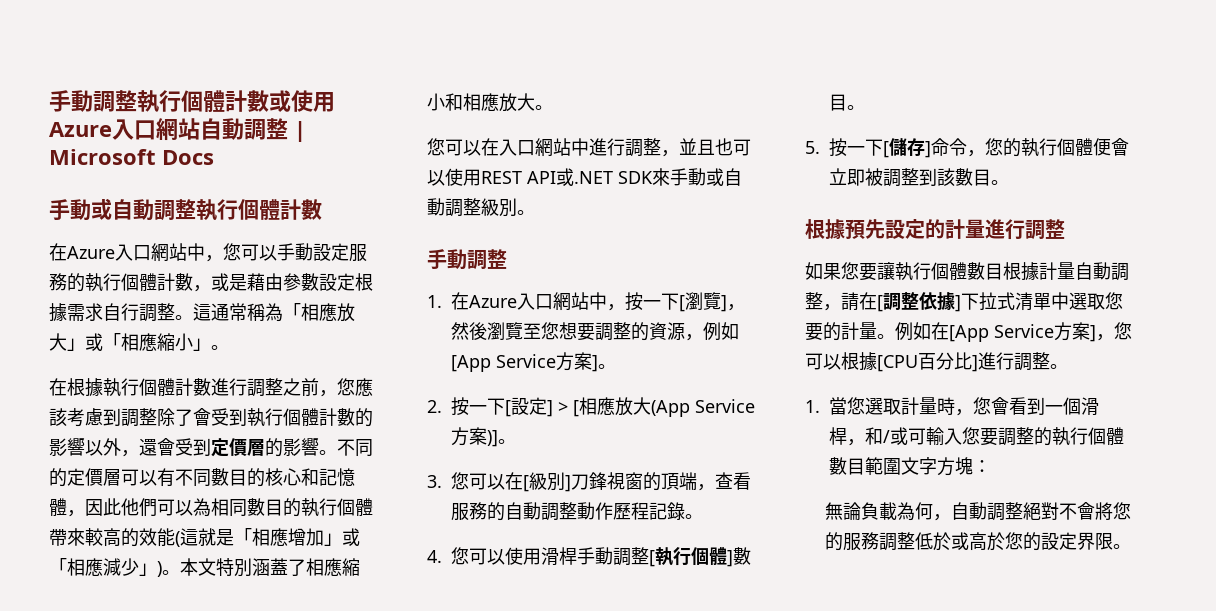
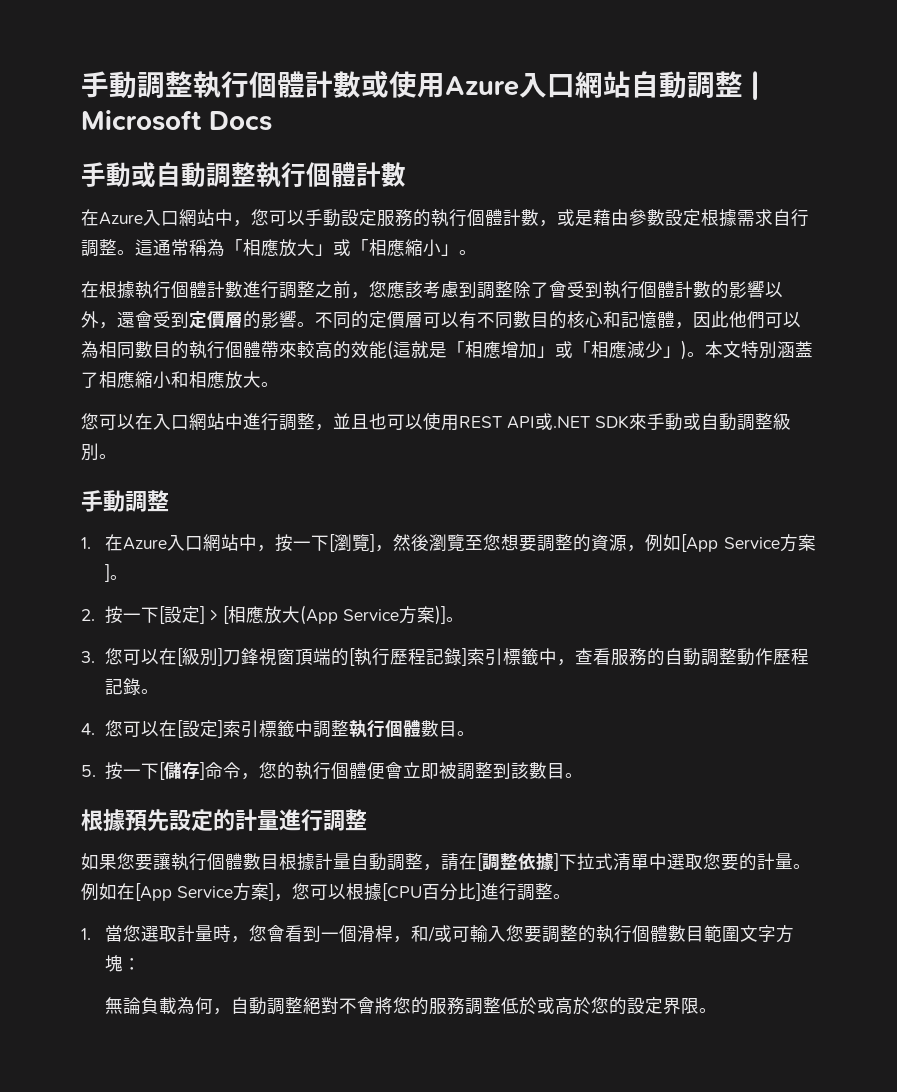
[643,472,697,491] 的頂端 -> [294,648,557,666] 頂端的[執行歷程記錄]索引標籤中
[505,547,733,567] 使用滑桿手動調整[執行個體] -> [158,719,421,738] 在[設定]索引標籤中調整執行個體

